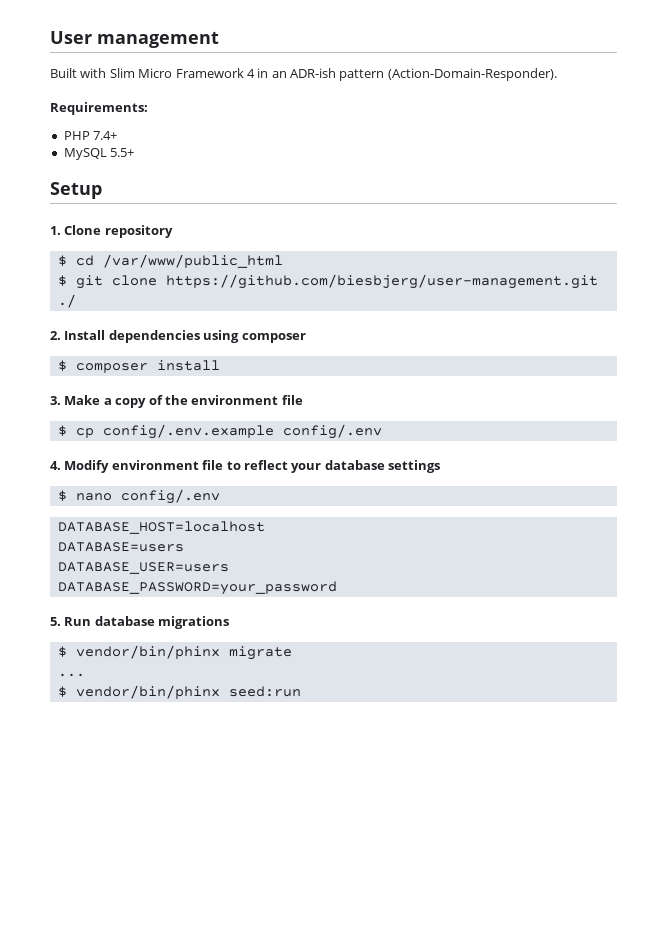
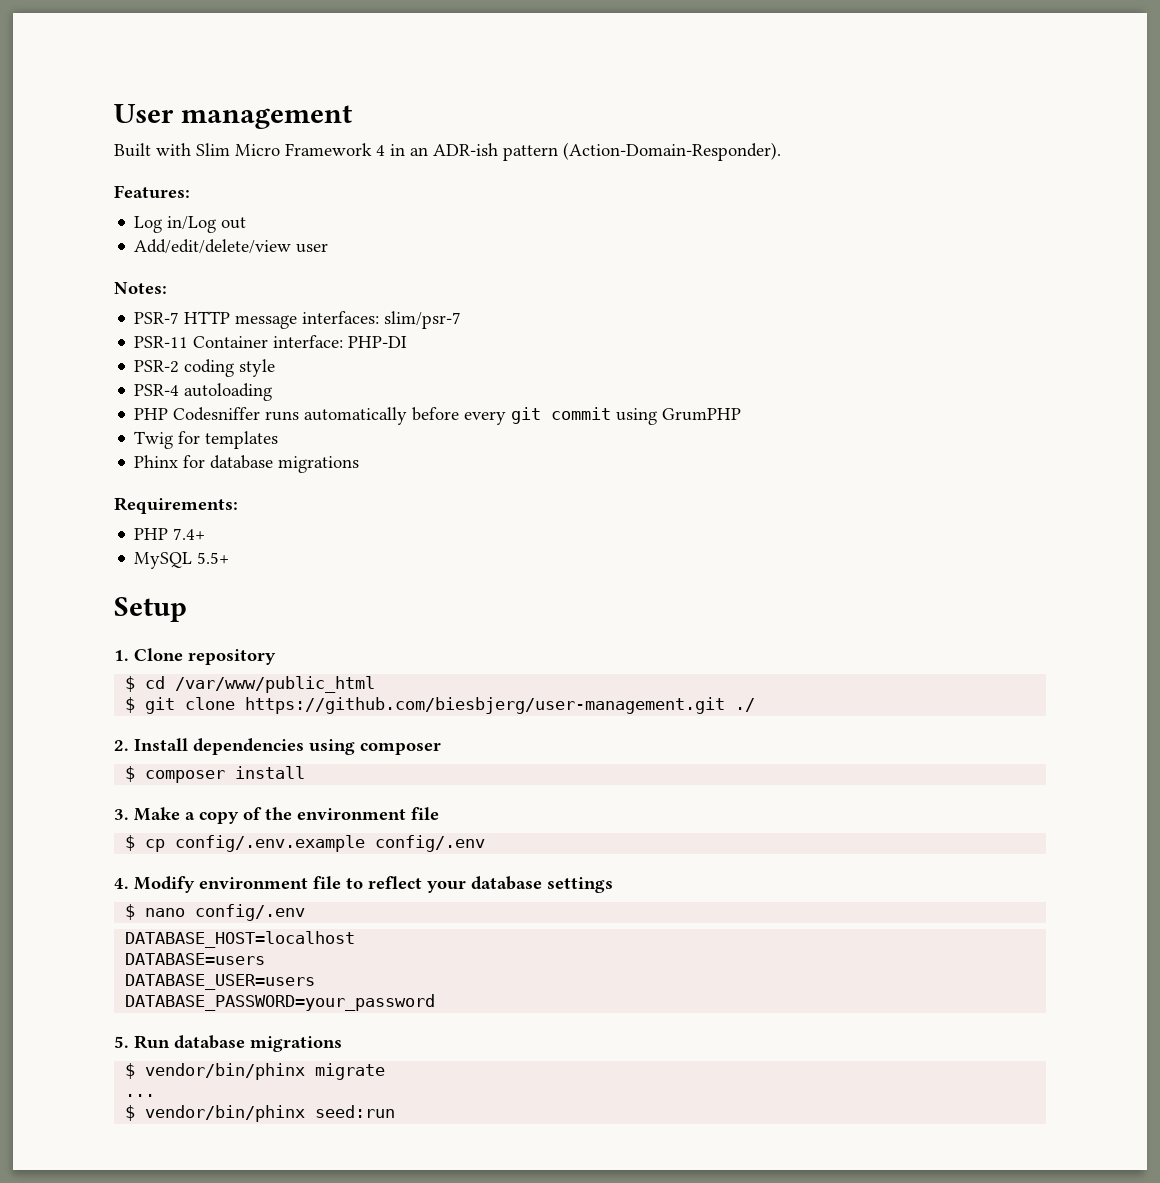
(557, 74) none -> [114,185,190,199] [134,216,247,233] [134,239,329,254] [114,282,167,294] [134,311,462,329] [134,335,408,348] [134,359,276,377] [134,383,273,401] [134,407,742,425] [134,431,279,449] [134,455,360,473] // Features: // Log in/Log out // Add/edit/delete/view user // Notes: // PSR-7 HTTP message interfaces: slim/psr-7 // PSR-11 Container interface: PHP-DI // PSR-2 coding style // PSR-4 autoloading // PHP Codesniffer runs automatically before every git commit using GrumPHP // Twig for templates // Phinx for database migrations

